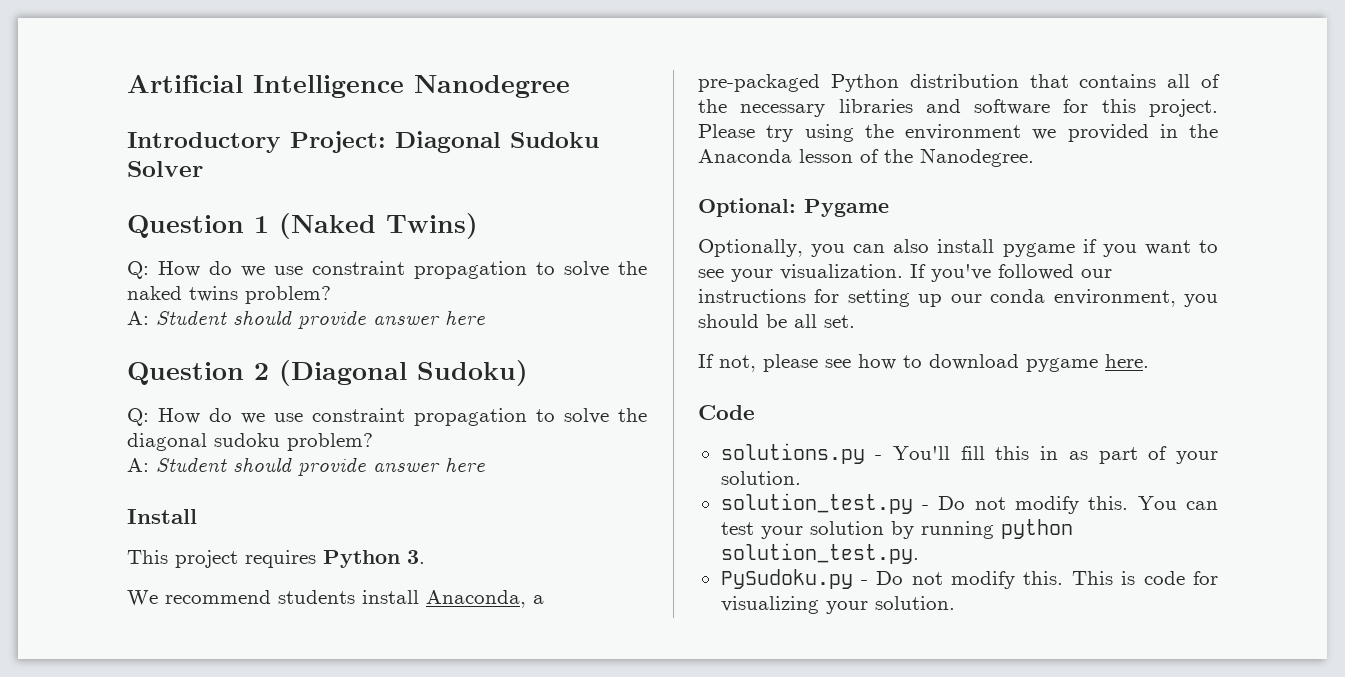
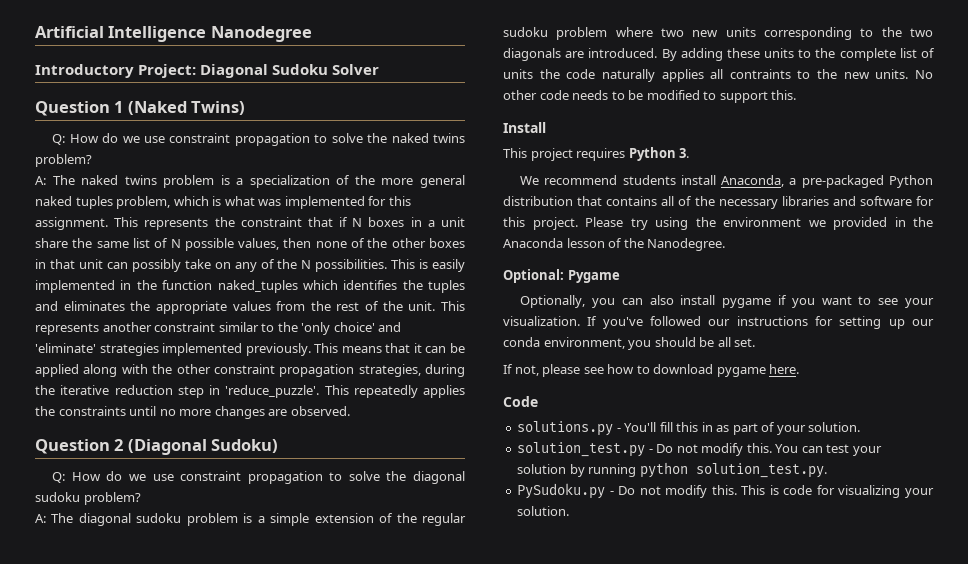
[156,310,485,329] Student should provide answer here -> [52,175,465,188] [35,196,411,209] [35,217,466,230] [35,238,466,251] [35,259,465,272] [35,280,465,293] [35,301,465,314] [35,322,402,335] [35,343,465,356] [35,364,465,377] [35,385,465,398] [35,406,350,419] The naked twins problem is a specialization of the more general naked tuples problem, which is what was implemented for this assignment. This represents the constraint that if N boxes in a unit share the same list of N possible values, then none of the other boxes in that unit can possibly take on any of the N possibilities. This is easily implemented in the function naked_tuples which identifies the tuples and eliminates the appropriate values from the rest of the unit. This represents another constraint similar to the 'only choice' and 'eliminate' strategies implemented previously. This means that it can be applied along with the other constraint propagation strategies, during the iterative reduction step in 'reduce_puzzle'. This repeatedly applies the constraints until no more changes are observed.
[156,457,485,476] Student should provide answer here -> [51,513,466,526] [503,27,933,40] [503,48,935,61] [503,69,933,82] [503,90,797,103] The diagonal sudoku problem is a simple extension of the regular sudoku problem where two new units corresponding to the two diagonals are introduced. By adding these units to the complete list of units the code naturally applies all contraints to the new units. No other code needs to be modified to support this.

